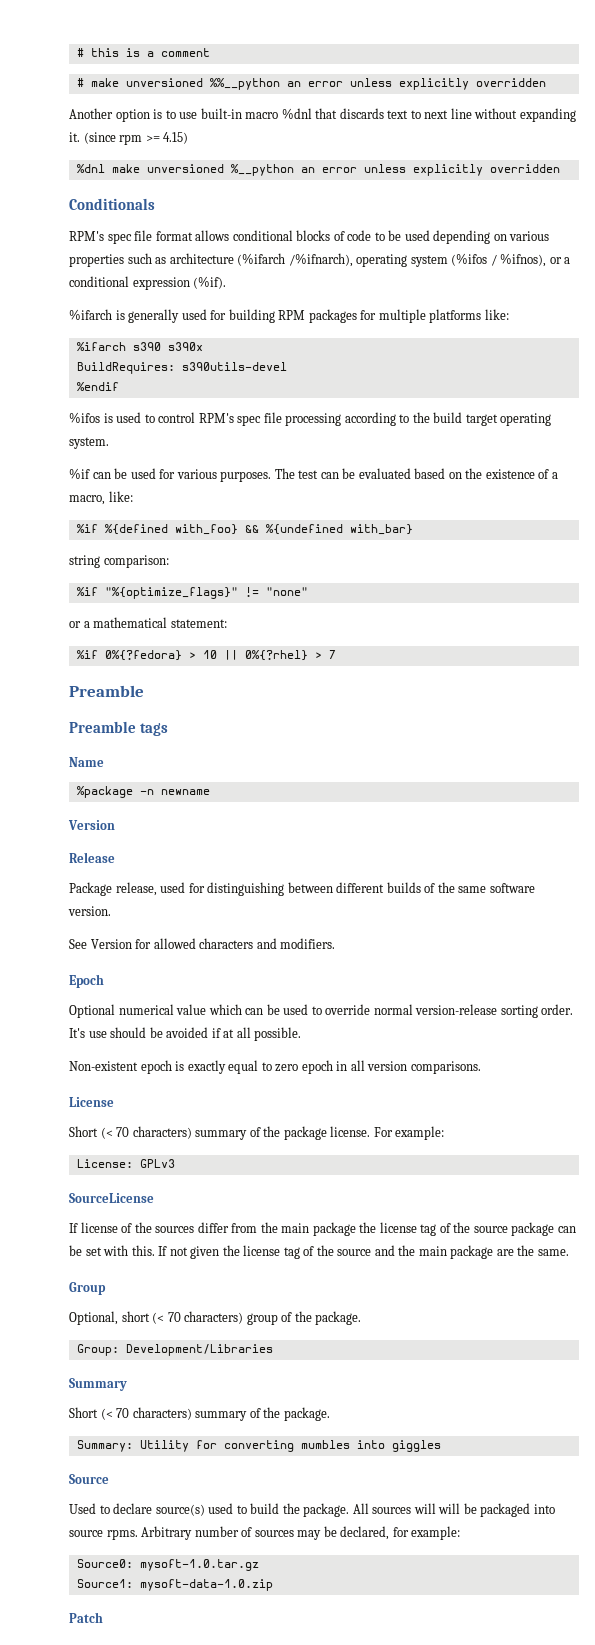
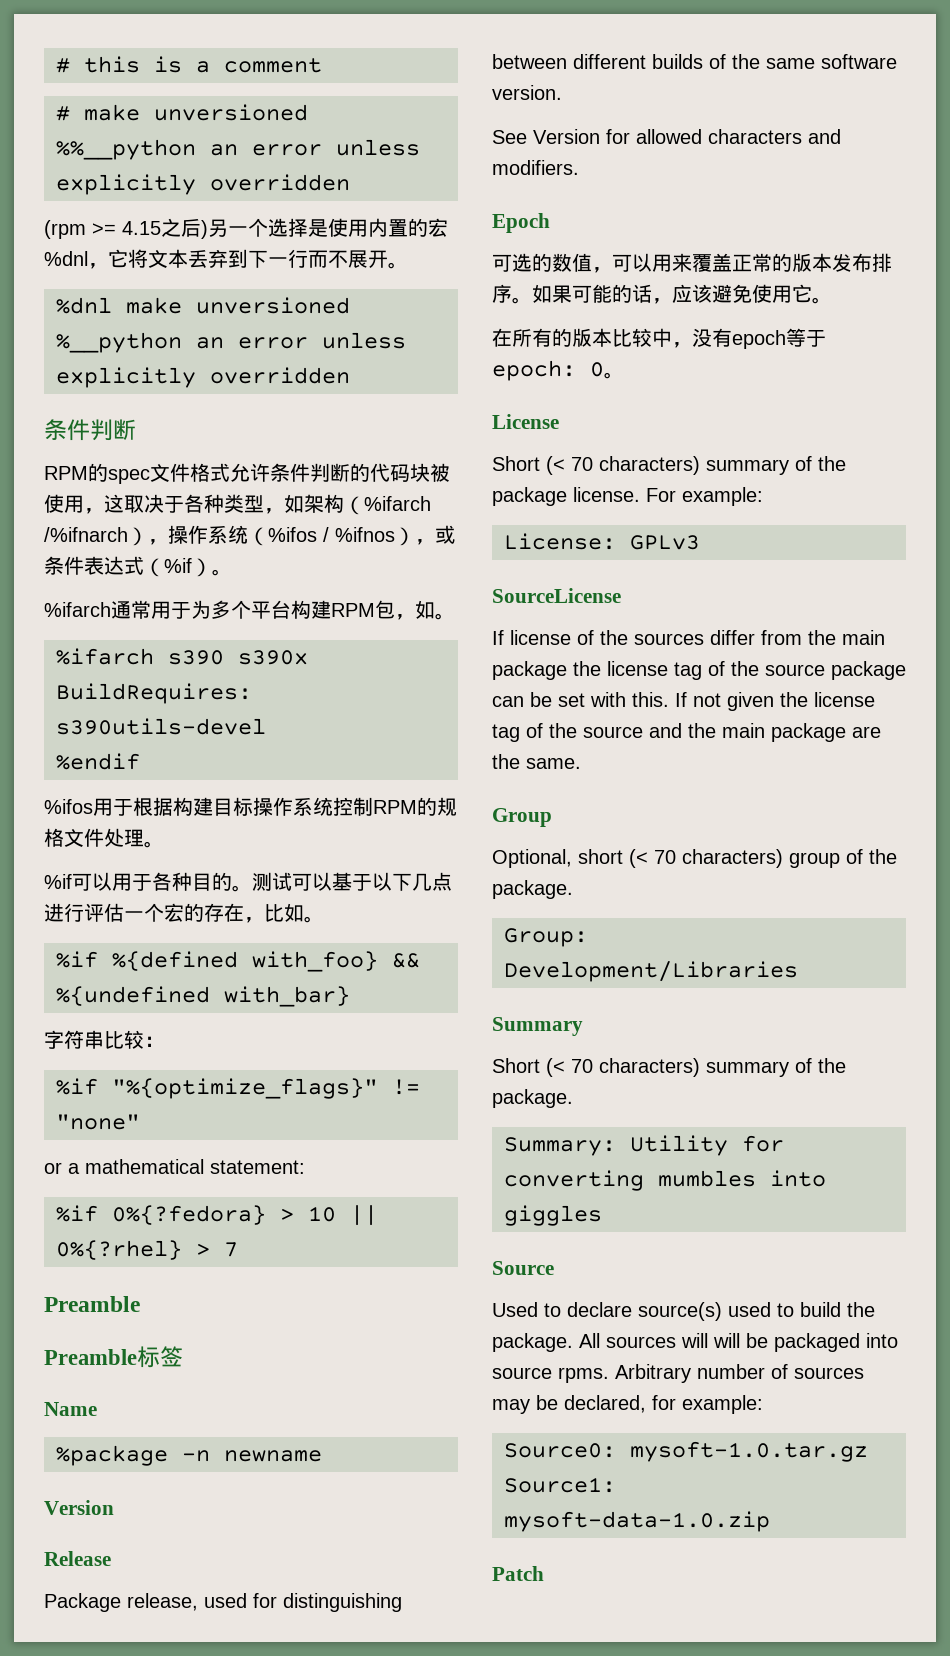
[69,108,576,122] [69,132,189,145] Another option is to use built-in macro %dnl that discards text to next line without expanding it. (since rpm >= 4.15) -> [44,218,448,239] [44,249,408,269] (rpm >= 4.15之后)另一个选择是使用内置的宏%dnl，它将文本丢弃到下一行而不展开。
[69,198,155,210] [69,230,550,244] [69,253,571,267] [69,276,227,290] [69,309,509,323] Conditionals // RPM's spec file format allows conditional blocks of code to be used depending on various properties such as architecture (%ifarch /%ifnarch), operating system (%ifos / %ifnos), or a conditional expression (%if). // %ifarch is generally used for building RPM packages for multiple platforms like: -> [44,419,136,441] [44,463,450,484] [44,494,431,515] [44,525,455,546] [44,556,232,577] [44,600,455,620] 条件判断 // RPM的spec文件格式允许条件判断的代码块被使用，这取决于各种类型，如架构（%ifarch /%ifnarch），操作系统（%ifos / %ifnos），或条件表达式（%if）。 // %ifarch通常用于为多个平台构建RPM包，如。
[103,412,552,426] [69,437,109,449] [69,468,558,482] [69,491,133,505] is used to control RPM's spec file processing according to the build target operating system. // %if can be used for various purposes. The test can be evaluated based on the existence of a macro, like: -> [93,797,457,816] [44,828,164,848] [44,872,452,892] [44,903,324,923] 用于根据构建目标操作系统控制RPM的规格文件处理。 // %if可以用于各种目的。测试可以基于以下几点进行评估一个宏的存在，比如。
[69,555,169,568] string comparison: -> [44,1030,164,1049] 字符串比较：
[139,723,168,736] tags -> [137,1346,183,1368] 标签
[69,1004,574,1018] [69,1027,302,1041] [69,1060,481,1074] Optional numerical value which can be used to override normal version-release sorting order. It's use should be avoided if at all possible. // Non-existent epoch is exactly equal to zero epoch in all version comparisons. -> [492,253,892,273] [492,284,832,304] [492,328,826,349] [492,360,624,381] 可选的数值，可以用来覆盖正常的版本发布排序。如果可能的话，应该避免使用它。 // 在所有的版本比较中，没有epoch等于epoch: 0。

